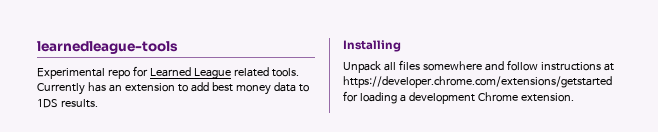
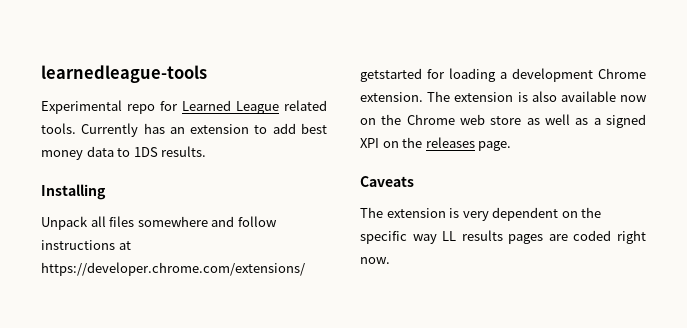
(574, 97) none -> [427,91,647,102] [360,114,646,128] [360,137,512,151] [360,176,414,187] [360,207,602,221] [360,230,646,244] [360,257,390,264] The extension is also available now on the Chrome web store as well as a signed XPI on the releases page. // Caveats // The extension is very dependent on the specific way LL results pages are coded right now.

